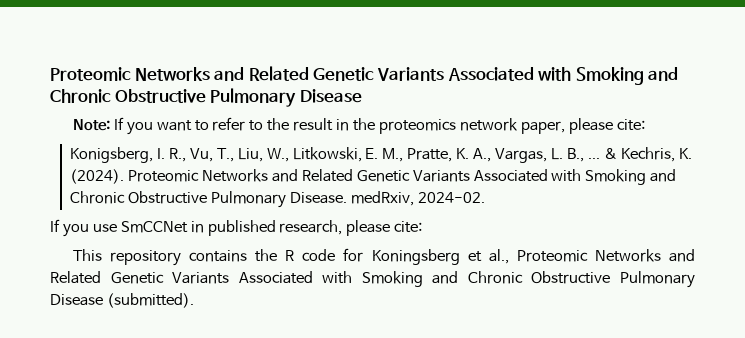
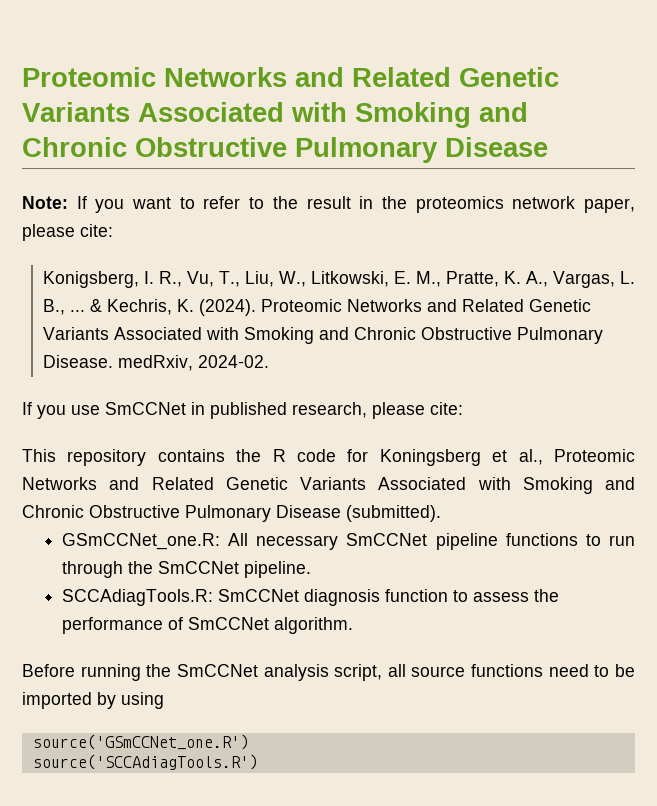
(194, 300) none -> [62,533,635,550] [62,561,312,578] [62,589,560,606] [62,617,354,634] [22,664,635,681] [22,692,164,709] [32,734,249,750] [32,754,258,770] // GSmCCNet_one.R: All necessary SmCCNet pipeline functions to run through the SmCCNet pipeline. // SCCAdiagTools.R: SmCCNet diagnosis function to assess the performance of SmCCNet algorithm. // Before running the SmCCNet analysis script, all source functions need to be imported by using // source('GSmCCNet_one.R') // source('SCCAdiagTools.R')

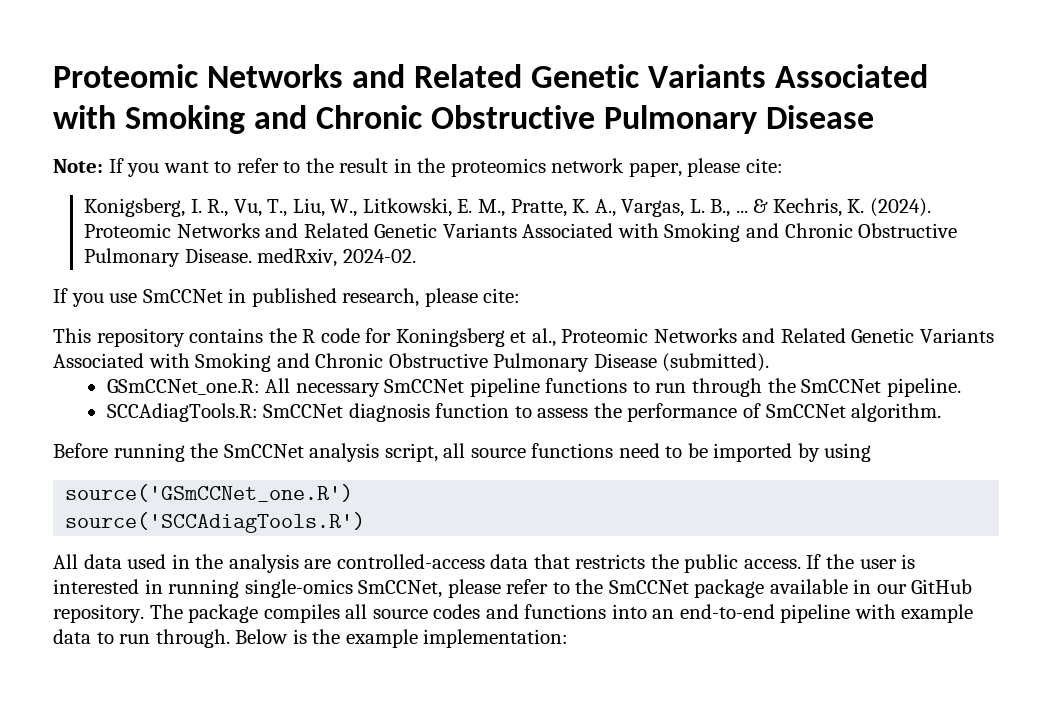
(258, 762) none -> [53,554,916,573] [53,579,973,598] [53,604,974,623] [53,629,569,648] // All data used in the analysis are controlled-access data that restricts the public access. If the user is interested in running single-omics SmCCNet, please refer to the SmCCNet package available in our GitHub repository. The package compiles all source codes and functions into an end-to-end pipeline with example data to run through. Below is the example implementation:

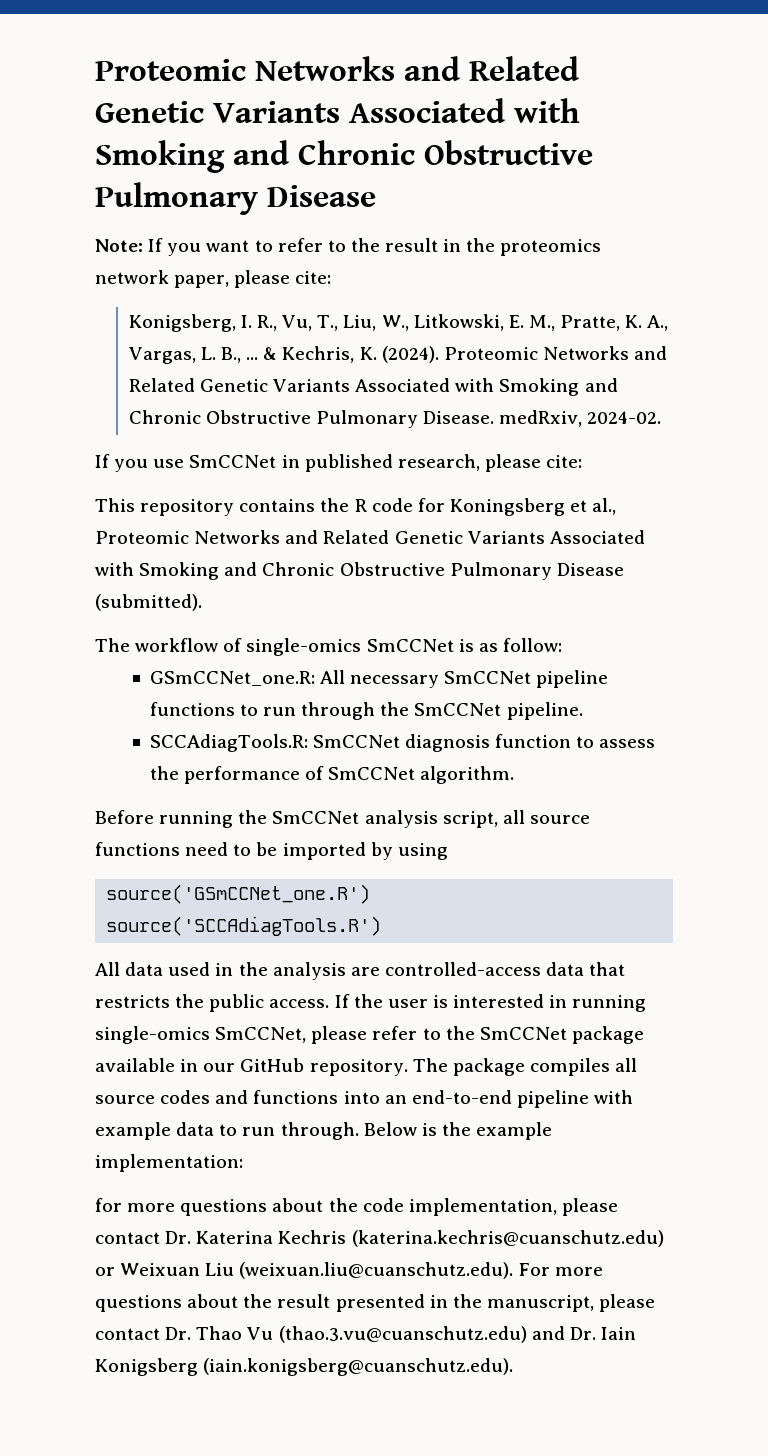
(770, 362) none -> [95,638,562,656] // The workflow of single-omics SmCCNet is as follow:
(569, 638) none -> [95,1198,618,1216] [95,1230,664,1247] [95,1262,603,1279] [95,1294,656,1312] [95,1326,636,1343] [95,1358,514,1376] // for more questions about the code implementation, please contact Dr. Katerina Kechris (katerina.kechris@cuanschutz.edu) or Weixuan Liu (weixuan.liu@cuanschutz.edu). For more questions about the result presented in the manuscript, please contact Dr. Thao Vu (thao.3.vu@cuanschutz.edu) and Dr. Iain Konigsberg (iain.konigsberg@cuanschutz.edu).

